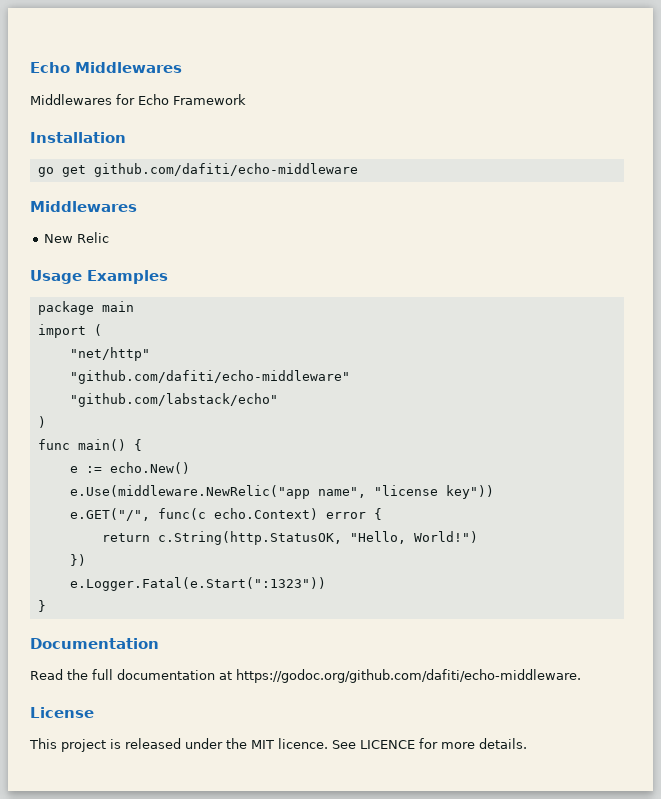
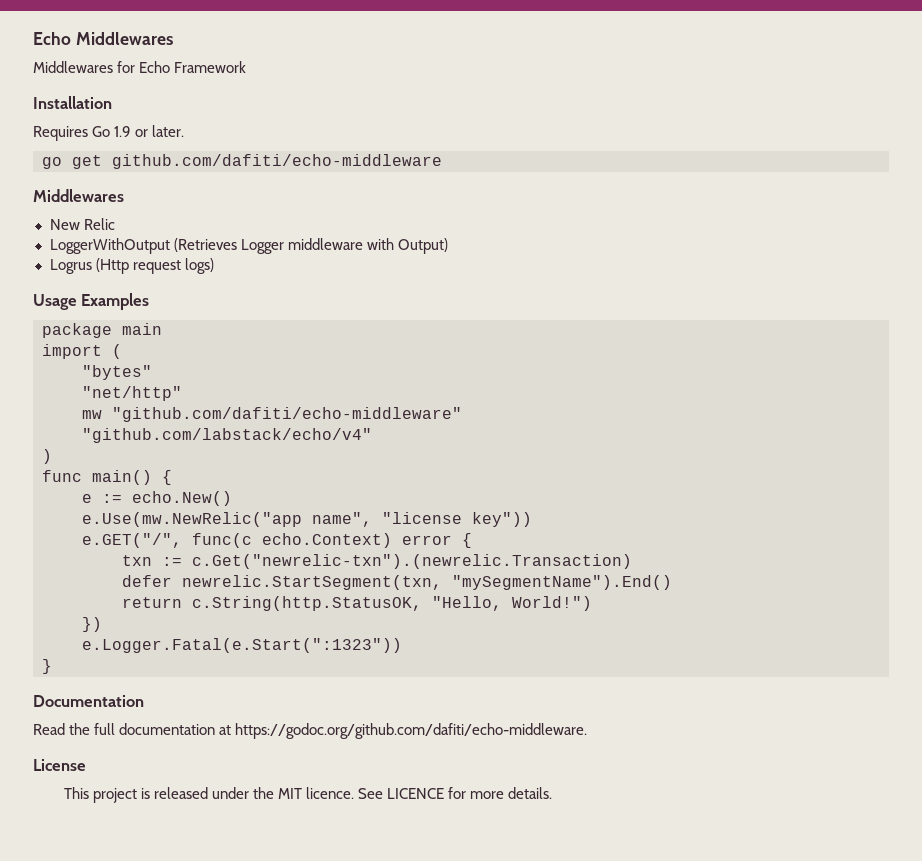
(126, 137) none -> [33,125,185,141] // Requires Go 1.9 or later.
(110, 237) none -> [49,238,448,254] [49,258,214,274] // LoggerWithOutput (Retrieves Logger middleware with Output) // Logrus (Http request logs)
(102, 330) none -> [82,365,152,380] // "bytes"
(150, 354) none -> [82,410,102,419] mw
[69,393,278,407] "github.com/labstack/echo" -> [82,428,372,443] "github.com/labstack/echo/v4"
[69,485,310,499] e.Use(middleware.NewRelic("app -> [82,512,302,527] e.Use(mw.NewRelic("app
(382, 514) none -> [122,554,632,569] [122,575,672,590] // txn := c.Get("newrelic-txn").(newrelic.Transaction) // defer newrelic.StartSegment(txn, "mySegmentName").End()

